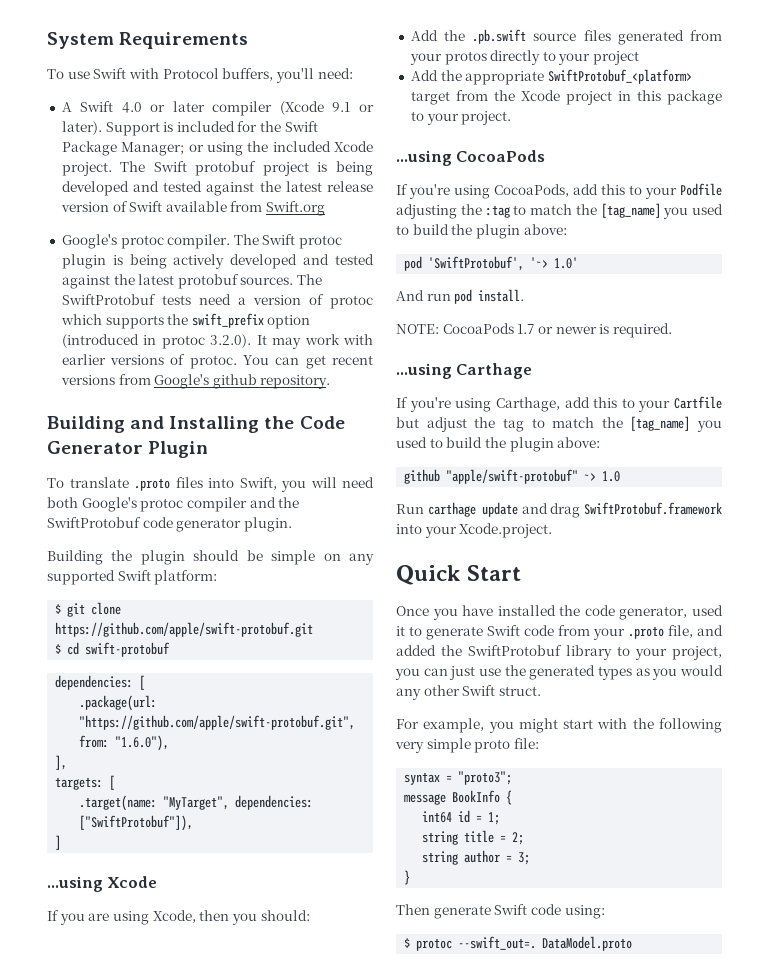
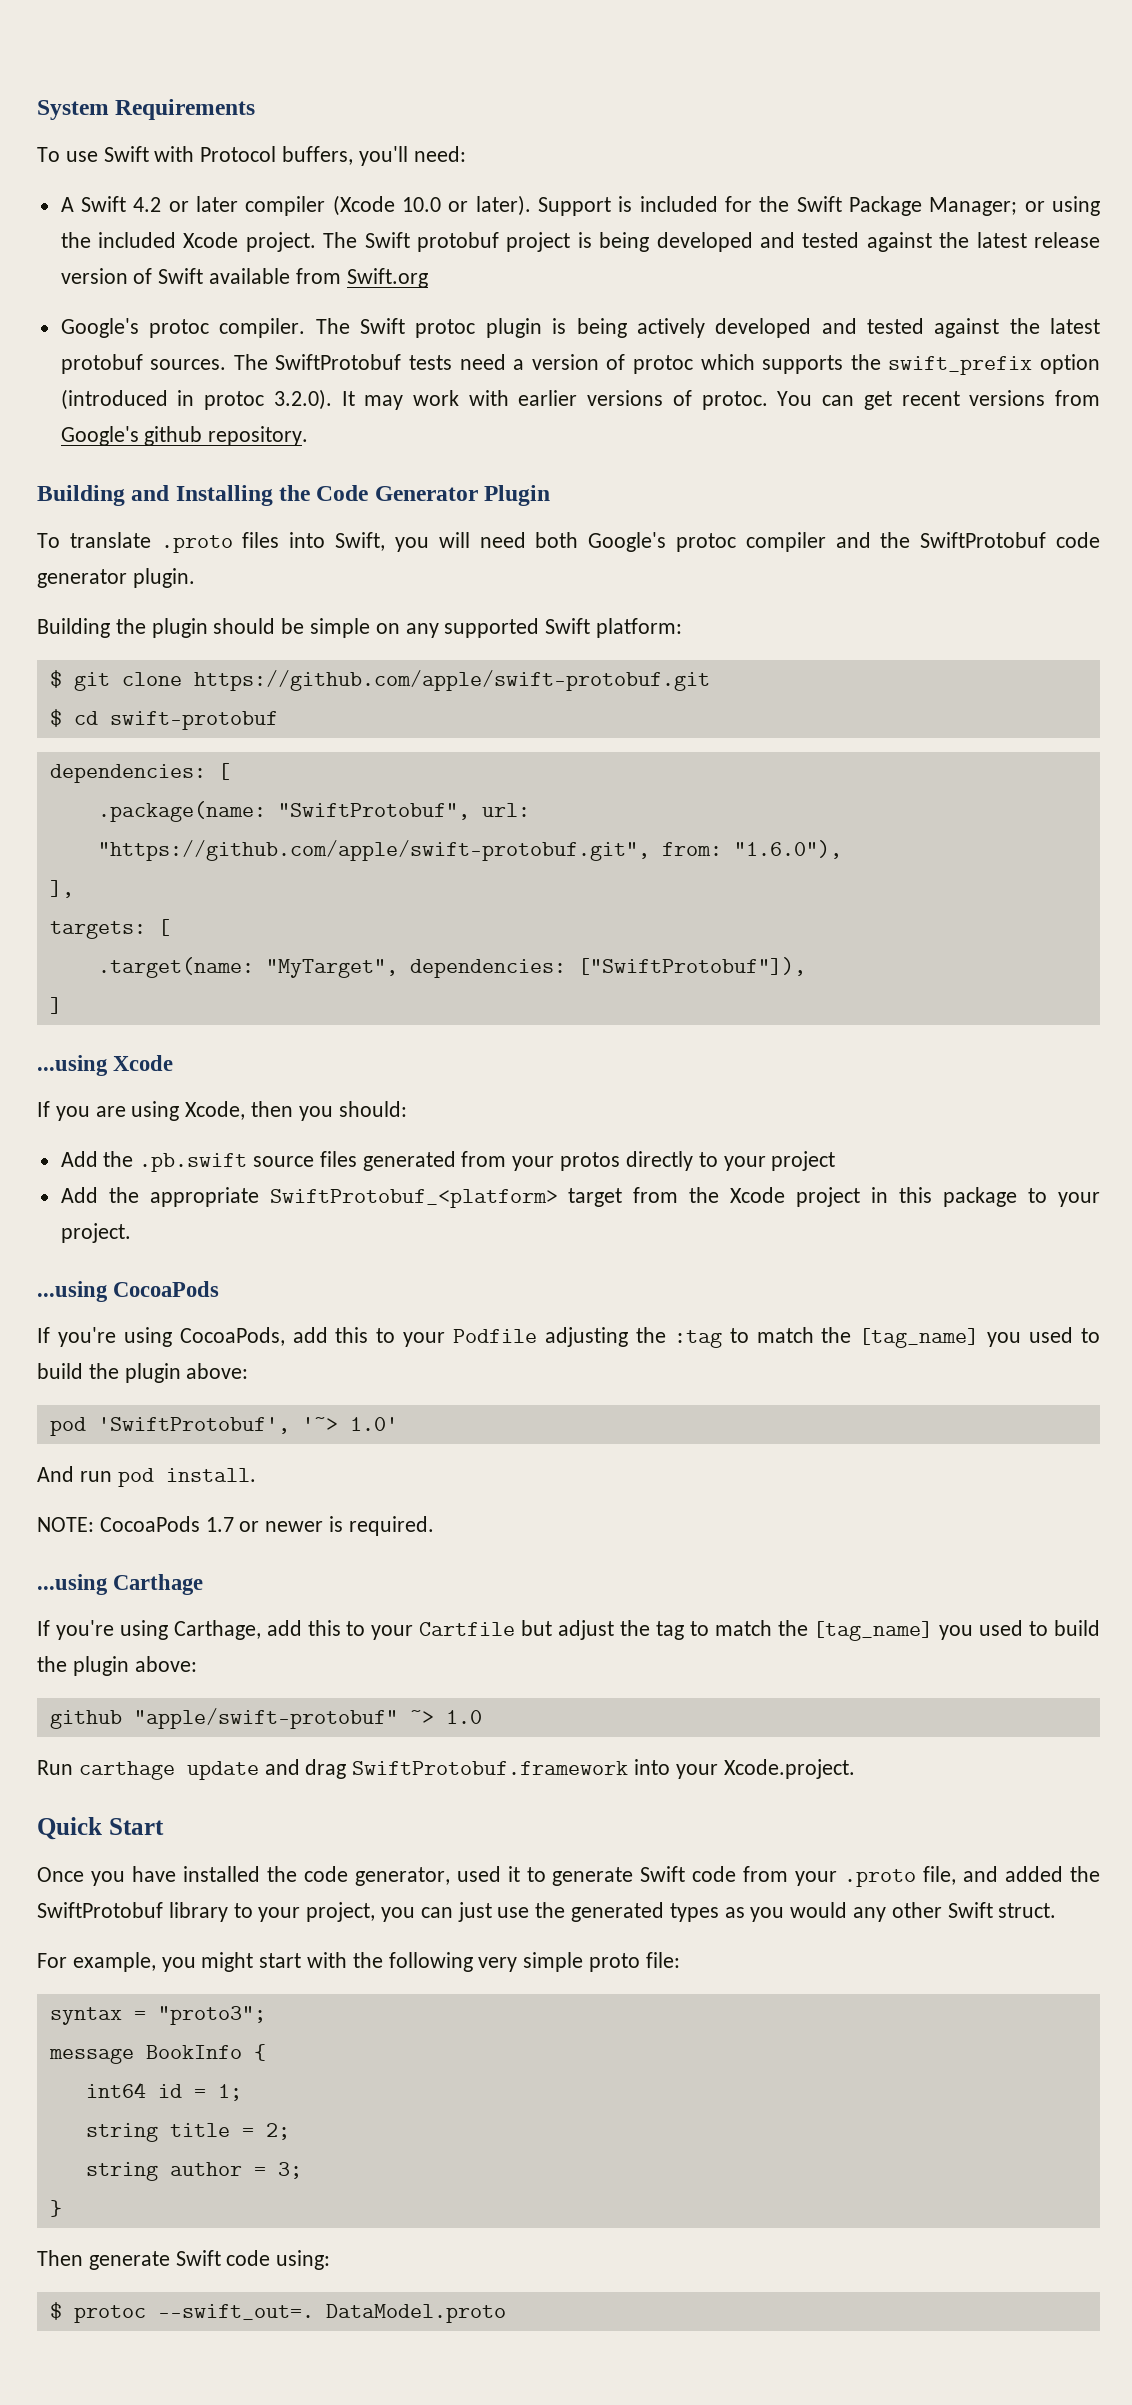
[121,102,142,113] 4.0 -> [133,197,162,212] 4.2
[332,102,351,112] 9.1 -> [401,197,441,212] 10.0
[79,695,158,711] .package(url: -> [97,801,530,822] .package(name: "SwiftProtobuf", url:

